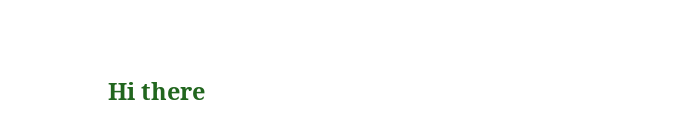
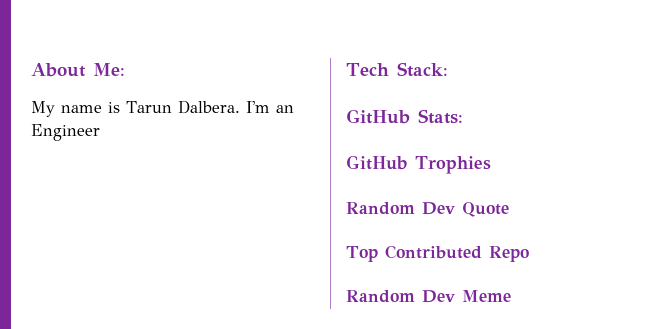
[108,82,206,100] Hi there -> [31,63,125,77] [31,100,294,117] [31,124,100,141] [346,62,448,77] [346,109,463,124] [346,155,491,174] [346,202,509,217] [346,245,529,262] [346,290,511,303] About Me: // My name is Tarun Dalbera. I'm an Engineer // Tech Stack: // GitHub Stats: // GitHub Trophies // Random Dev Quote // Top Contributed Repo // Random Dev Meme

